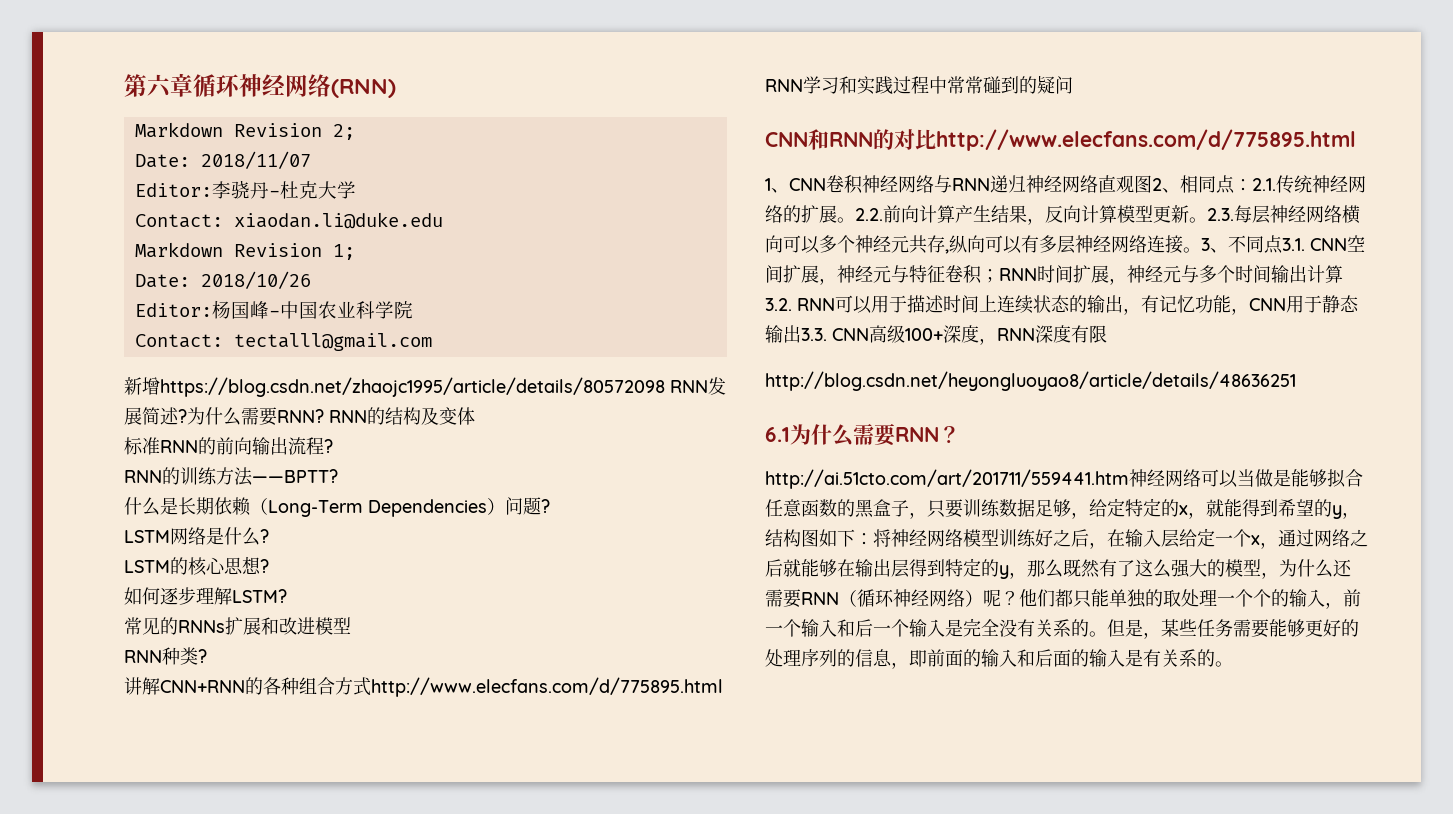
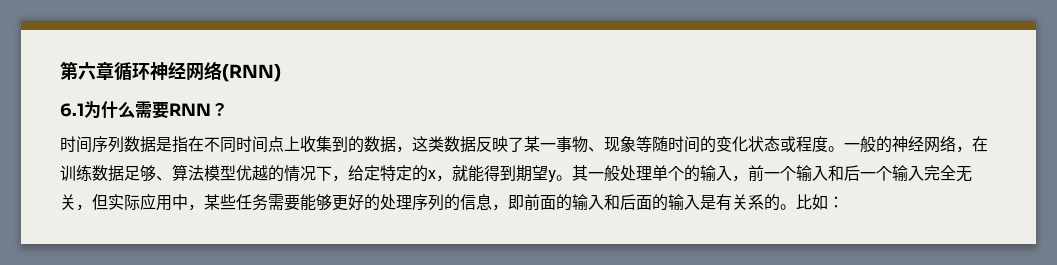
[134,122,355,140] [134,151,311,169] [134,180,356,199] [134,212,443,229] [134,242,355,260] [134,271,311,289] [134,300,413,319] [134,333,432,351] [124,377,726,397] [124,407,475,426] [124,437,333,455] [124,467,338,486] [124,497,550,517] [124,527,269,546] [124,556,269,576] [124,587,287,605] [124,617,351,635] [124,647,207,665] [124,677,723,697] [765,75,1073,95] [765,129,1356,151] [765,175,1366,194] [765,205,1360,225] [765,235,1365,254] [765,265,1343,285] [765,295,1359,315] [765,325,1107,345] [765,371,1296,391] // Markdown Revision 2; // Date: 2018/11/07 // Editor:李骁丹-杜克大学 // Contact: xiaodan.li@duke.edu // Markdown Revision 1; // Date: 2018/10/26 // Editor:杨国峰-中国农业科学院 // Contact: tectalll@gmail.com // 新增https://blog.csdn.net/zhaojc1995/article/details/80572098 RNN发展简述?为什么需要RNN? RNN的结构及变体 // 标准RNN的前向输出流程? // RNN的训练方法——BPTT? // 什么是长期依赖（Long-Term Dependencies）问题? // LSTM网络是什么? // LSTM的核心思想? // 如何逐步理解LSTM? // 常见的RNNs扩展和改进模型 // RNN种类? // 讲解CNN+RNN的各种组合方式http://www.elecfans.com/d/775895.html RNN学习和实践过程中常常碰到的疑问 // CNN和RNN的对比http://www.elecfans.com/d/775895.html // 1、CNN卷积神经网络与RNN递归神经网络直观图2、相同点：2.1.传统神经网络的扩展。2.2.前向计算产生结果，反向计算模型更新。2.3.每层神经网络横向可以多个神经元共存,纵向可以有多层神经网络连接。3、不同点3.1. CNN空间扩展，神经元与特征卷积；RNN时间扩展，神经元与多个时间输出计算3.2. RNN可以用于描述时间上连续状态的输出，有记忆功能，CNN用于静态输出3.3. CNN高级100+深度，RNN深度有限 // http://blog.csdn.net/heyongluoyao8/article/details/48636251 -> (281, 73) none
[765,469,1363,489] [765,499,1071,519] http://ai.51cto.com/art/201711/559441.htm神经网络可以当做是能够拟合任意函数的黑盒子，只要训练数据足够 -> [60,135,988,153] [60,164,332,182] 时间序列数据是指在不同时间点上收集到的数据，这类数据反映了某一事物、现象等随时间的变化状态或程度。一般的神经网络，在训练数据足够、算法模型优越的情况下
[1278,499,1360,519] [765,528,1368,549] [765,558,1352,579] [765,589,1253,608] 希望的y，结构图如下：将神经网络模型训练好之后，在输入层给定一个x，通过网络之后就能够在输出层得到特定的y，那么既然有了这么强大的模型，为什么还需要RNN（循环神经网络）呢？他们都只能单独的取处理一个 -> [516,165,668,182] 期望y。其一般处理单
[945,618,1143,637] 是完全没有关系的。但是 -> [924,165,972,182] [60,193,188,211] 完全无关，但实际应用中
(1233, 664) none -> [796,194,844,210] 比如：

